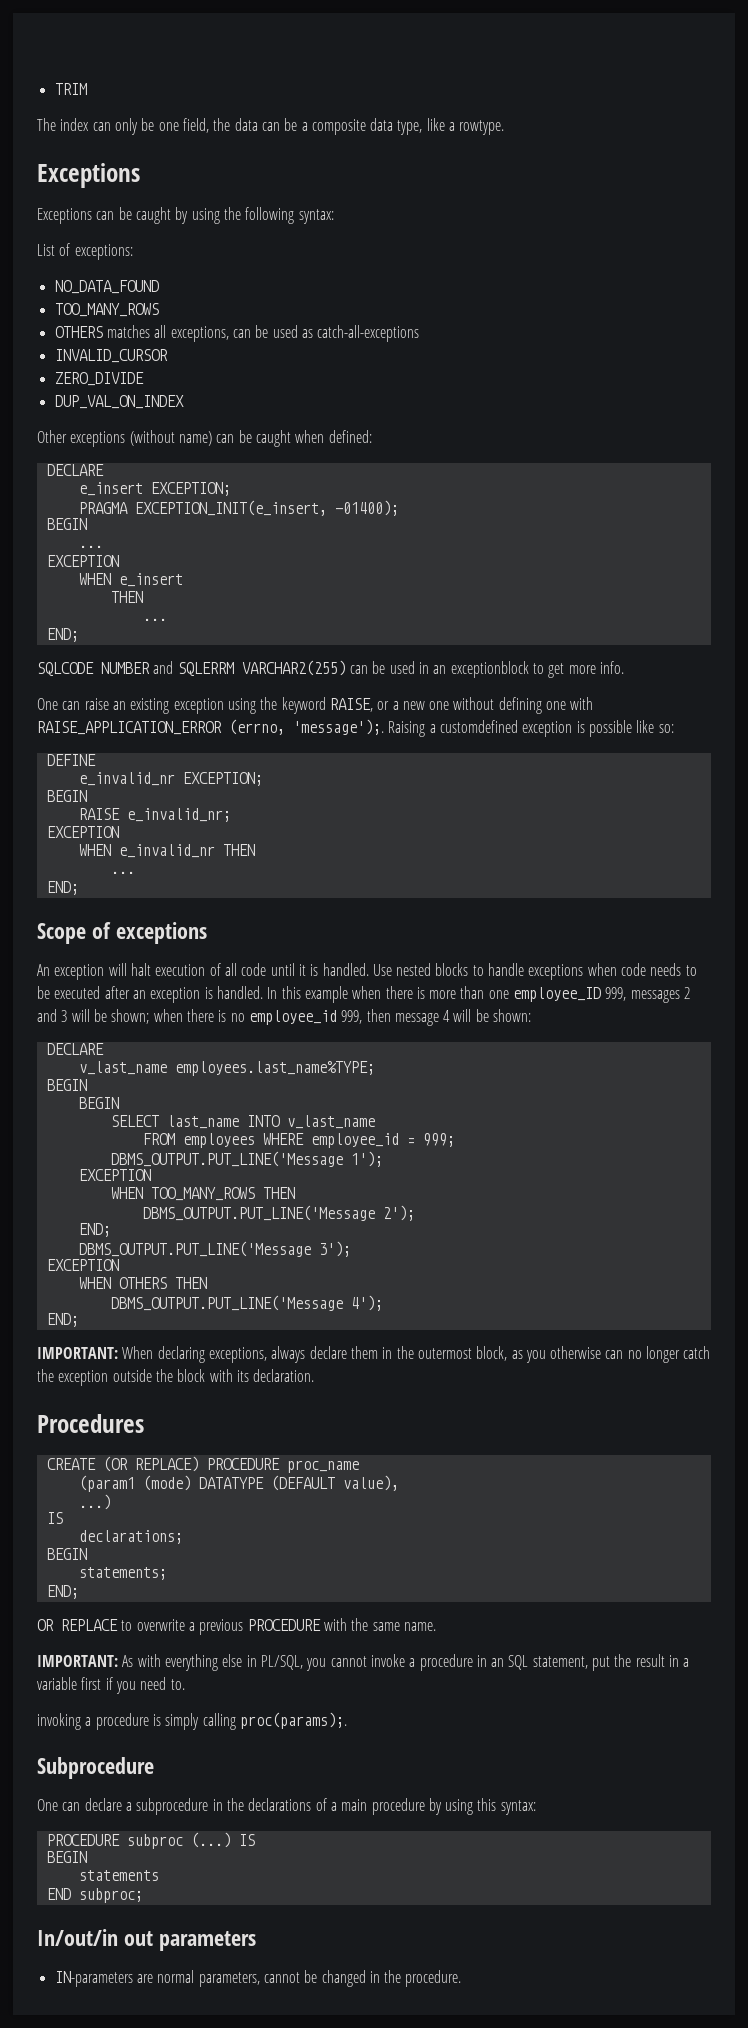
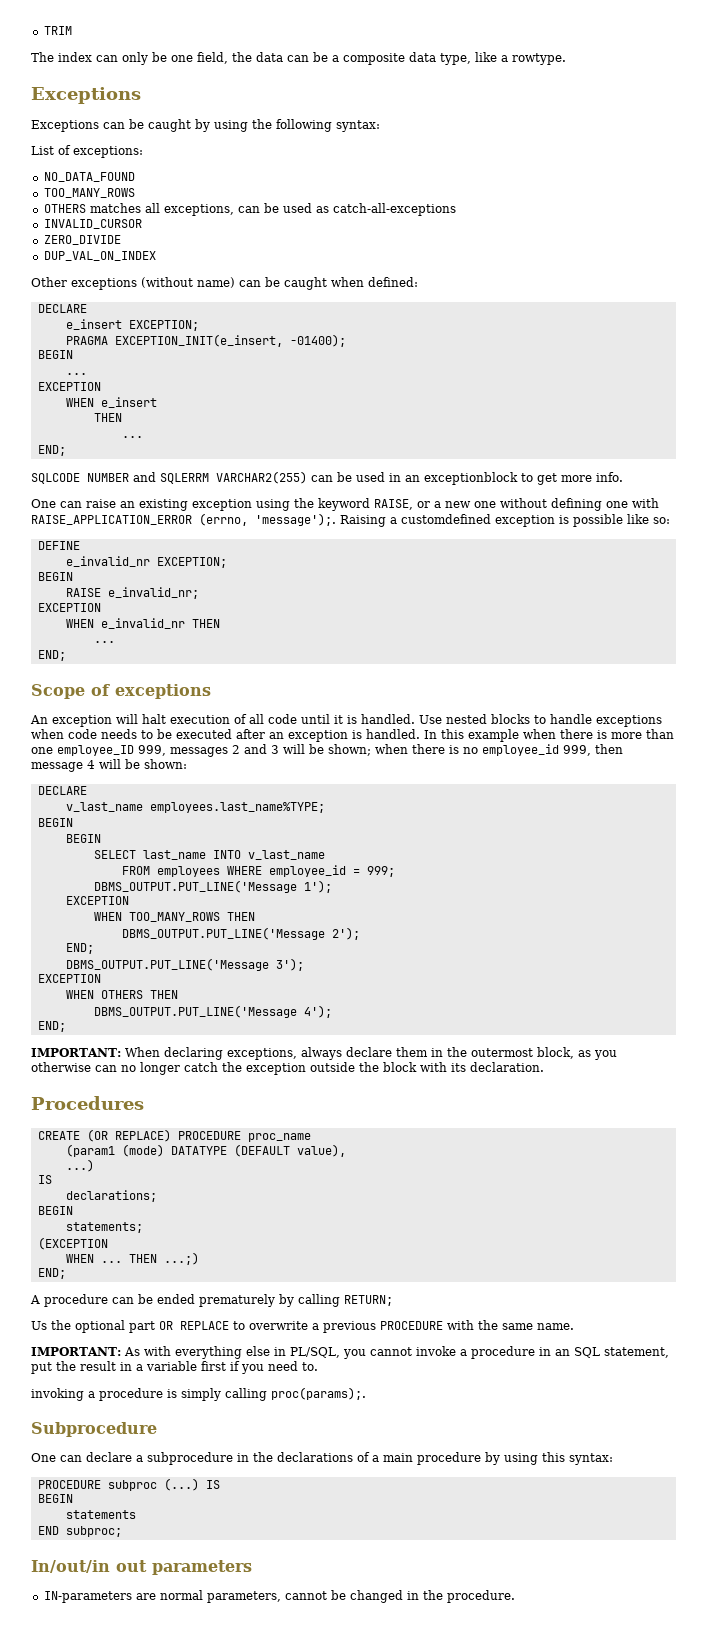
[46,1585,79,1599] END; // -> [37,1237,108,1250] [65,1252,199,1265] [37,1268,66,1279] [30,1294,393,1307] [31,1320,155,1333] (EXCEPTION // WHEN ... THEN ...;) // END; // A procedure can be ended prematurely by calling RETURN; // Us the optional part

